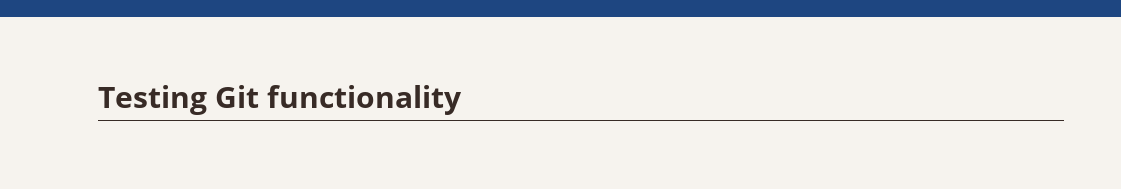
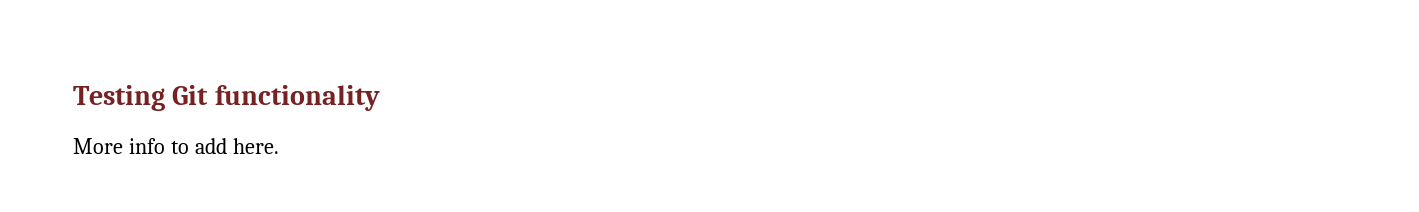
(462, 100) none -> [73,138,279,154] // More info to add here.

